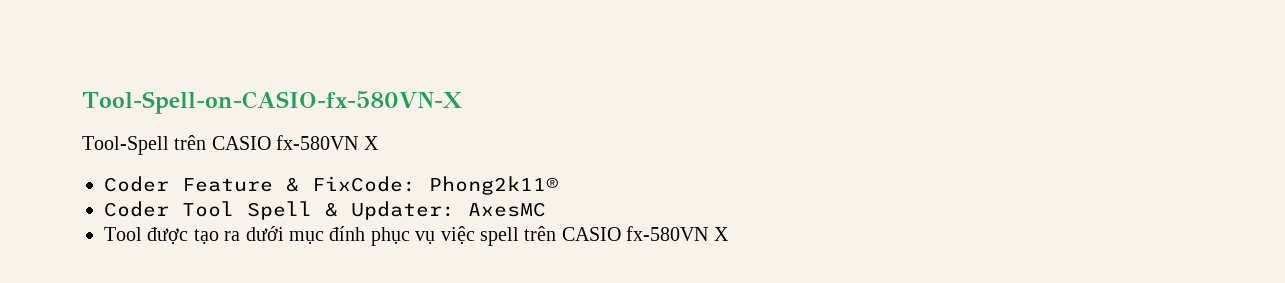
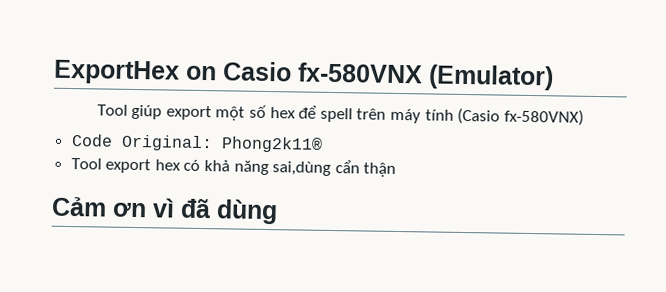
[82,91,462,114] [82,135,379,155] [104,176,559,195] [104,201,546,220] [104,226,729,246] Tool-Spell-on-CASIO-fx-580VN-X // Tool-Spell trên CASIO fx-580VN X // Coder Feature & FixCode: Phong2k11® // Coder Tool Spell & Updater: AxesMC // Tool được tạo ra dưới mục đính phục vụ việc spell trên CASIO fx-580VN X -> [53,59,554,91] [96,104,584,126] [70,134,323,153] [70,158,397,177] [51,196,278,225] ExportHex on Casio fx-580VNX (Emulator) // Tool giúp export một số hex để spell trên máy tính (Casio fx-580VNX) // Code Original: Phong2k11® // Tool export hex có khả năng sai,dùng cẩn thận // Cảm ơn vì đã dùng

